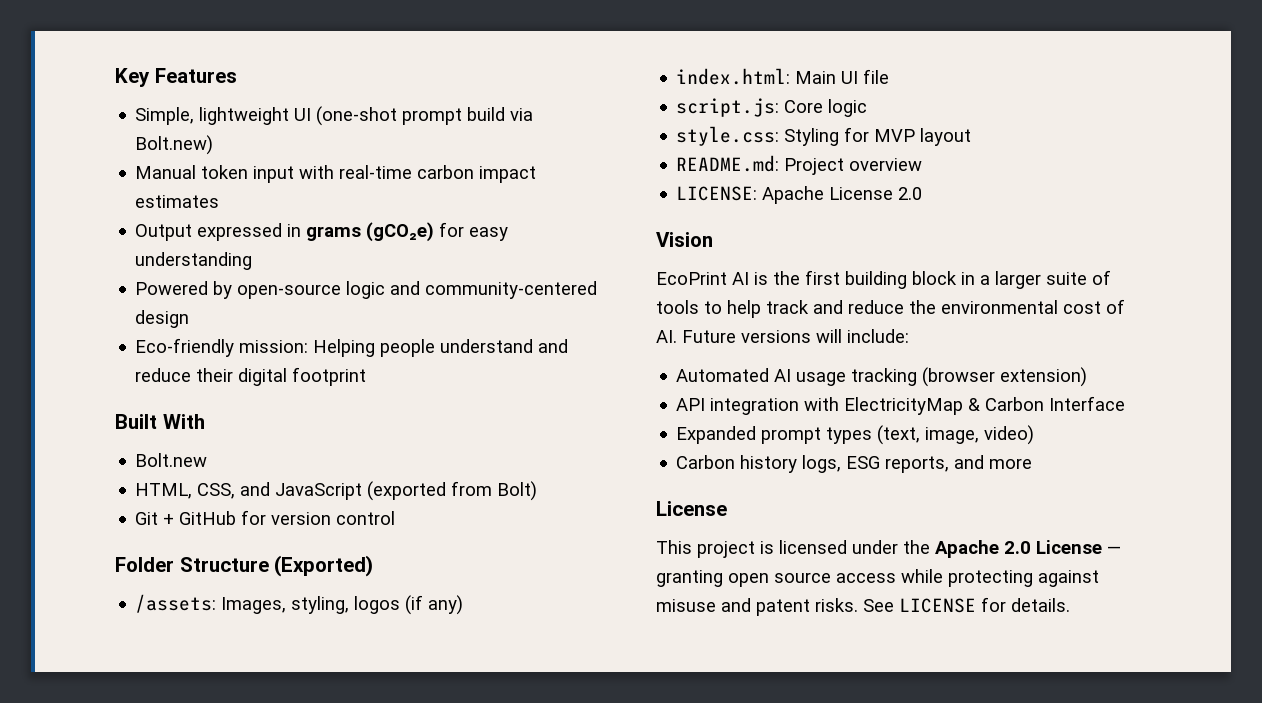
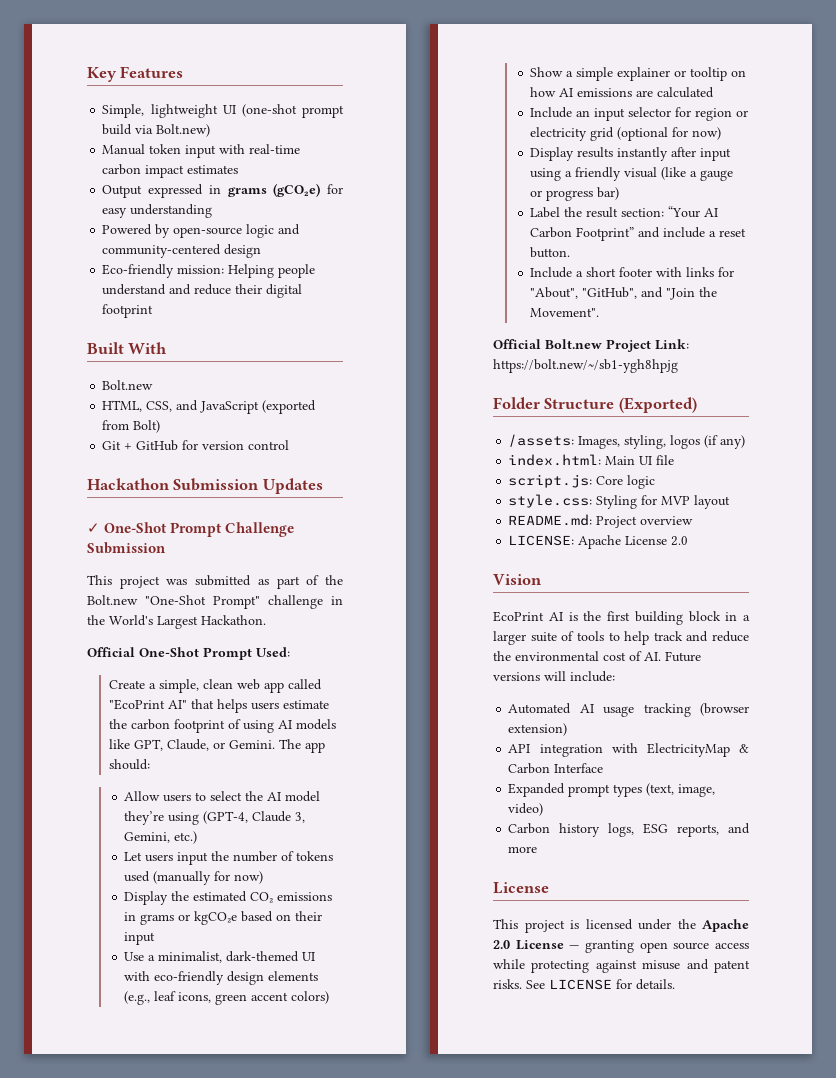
(396, 518) none -> [87,478,323,494] [87,522,295,537] [87,542,166,554] [87,575,343,589] [87,595,343,609] [87,615,266,629] [87,647,290,660] [108,679,322,693] [108,699,329,713] [108,719,336,733] [108,739,325,753] [108,759,150,770] [124,791,321,802] [124,811,306,825] [124,831,198,844] [124,851,334,865] [124,871,264,885] [124,891,333,905] [124,911,323,925] [124,932,156,945] [124,951,316,963] [124,971,319,985] [124,991,330,1005] [530,67,747,81] [530,87,715,98] [530,107,749,121] [530,127,722,141] [530,147,732,161] [530,167,734,181] [530,187,620,201] [530,206,719,218] [530,227,747,241] [530,247,571,258] [530,267,735,278] [530,287,718,300] [530,308,600,317] [493,339,689,352] [493,359,678,373] // Hackathon Submission Updates // ✓ One-Shot Prompt Challenge Submission // This project was submitted as part of the Bolt.new "One-Shot Prompt" challenge in the World's Largest Hackathon. // Official One-Shot Prompt Used: // Create a simple, clean web app called "EcoPrint AI" that helps users estimate the carbon footprint of using AI models like GPT, Claude, or Gemini. The app should: // Allow users to select the AI model they’re using (GPT-4, Claude 3, Gemini, etc.) // Let users input the number of tokens used (manually for now) // Display the estimated CO₂ emissions in grams or kgCO₂e based on their input // Use a minimalist, dark-themed UI with eco-friendly design elements (e.g., leaf icons, green accent colors) // Show a simple explainer or tooltip on how AI emissions are calculated // Include an input selector for region or electricity grid (optional for now) // Display results instantly after input using a friendly visual (like a gauge or progress bar) // Label the result section: “Your AI Carbon Footprint” and include a reset button. // Include a short footer with links for "About", "GitHub", and "Join the Movement". // Official Bolt.new Project Link: https://bolt.new/~/sb1-ygh8hpjg

